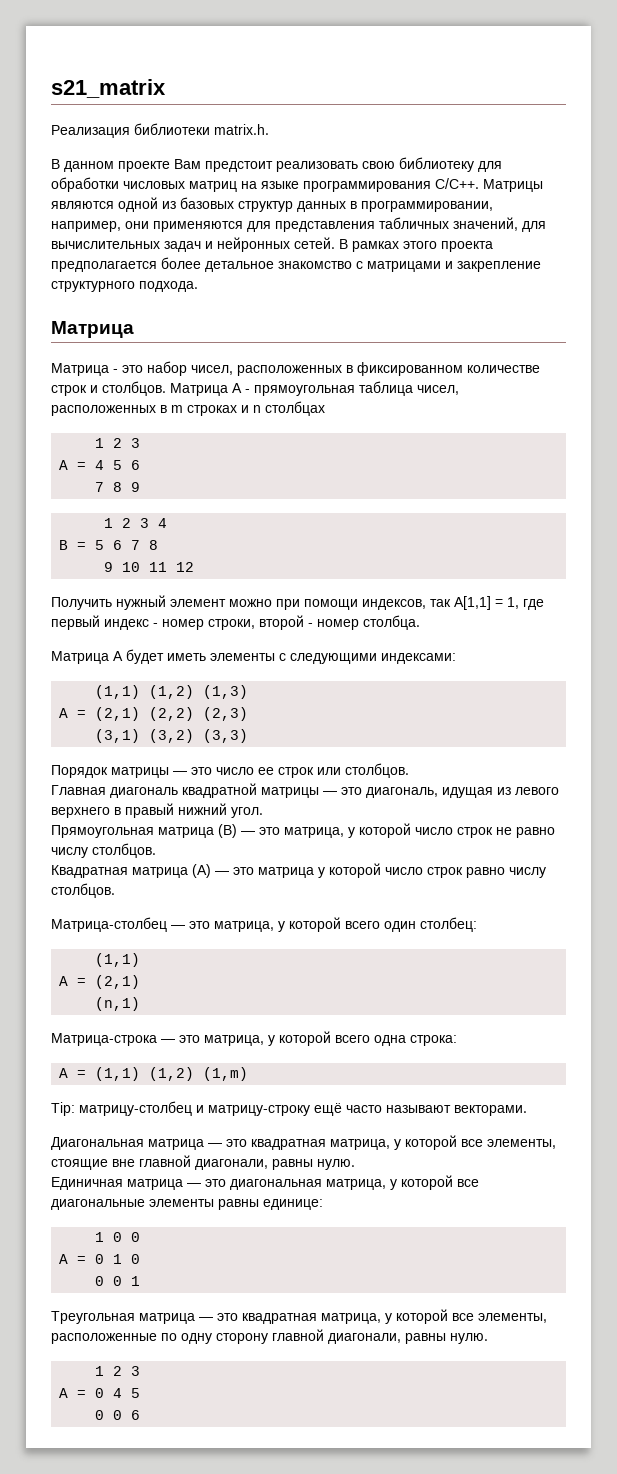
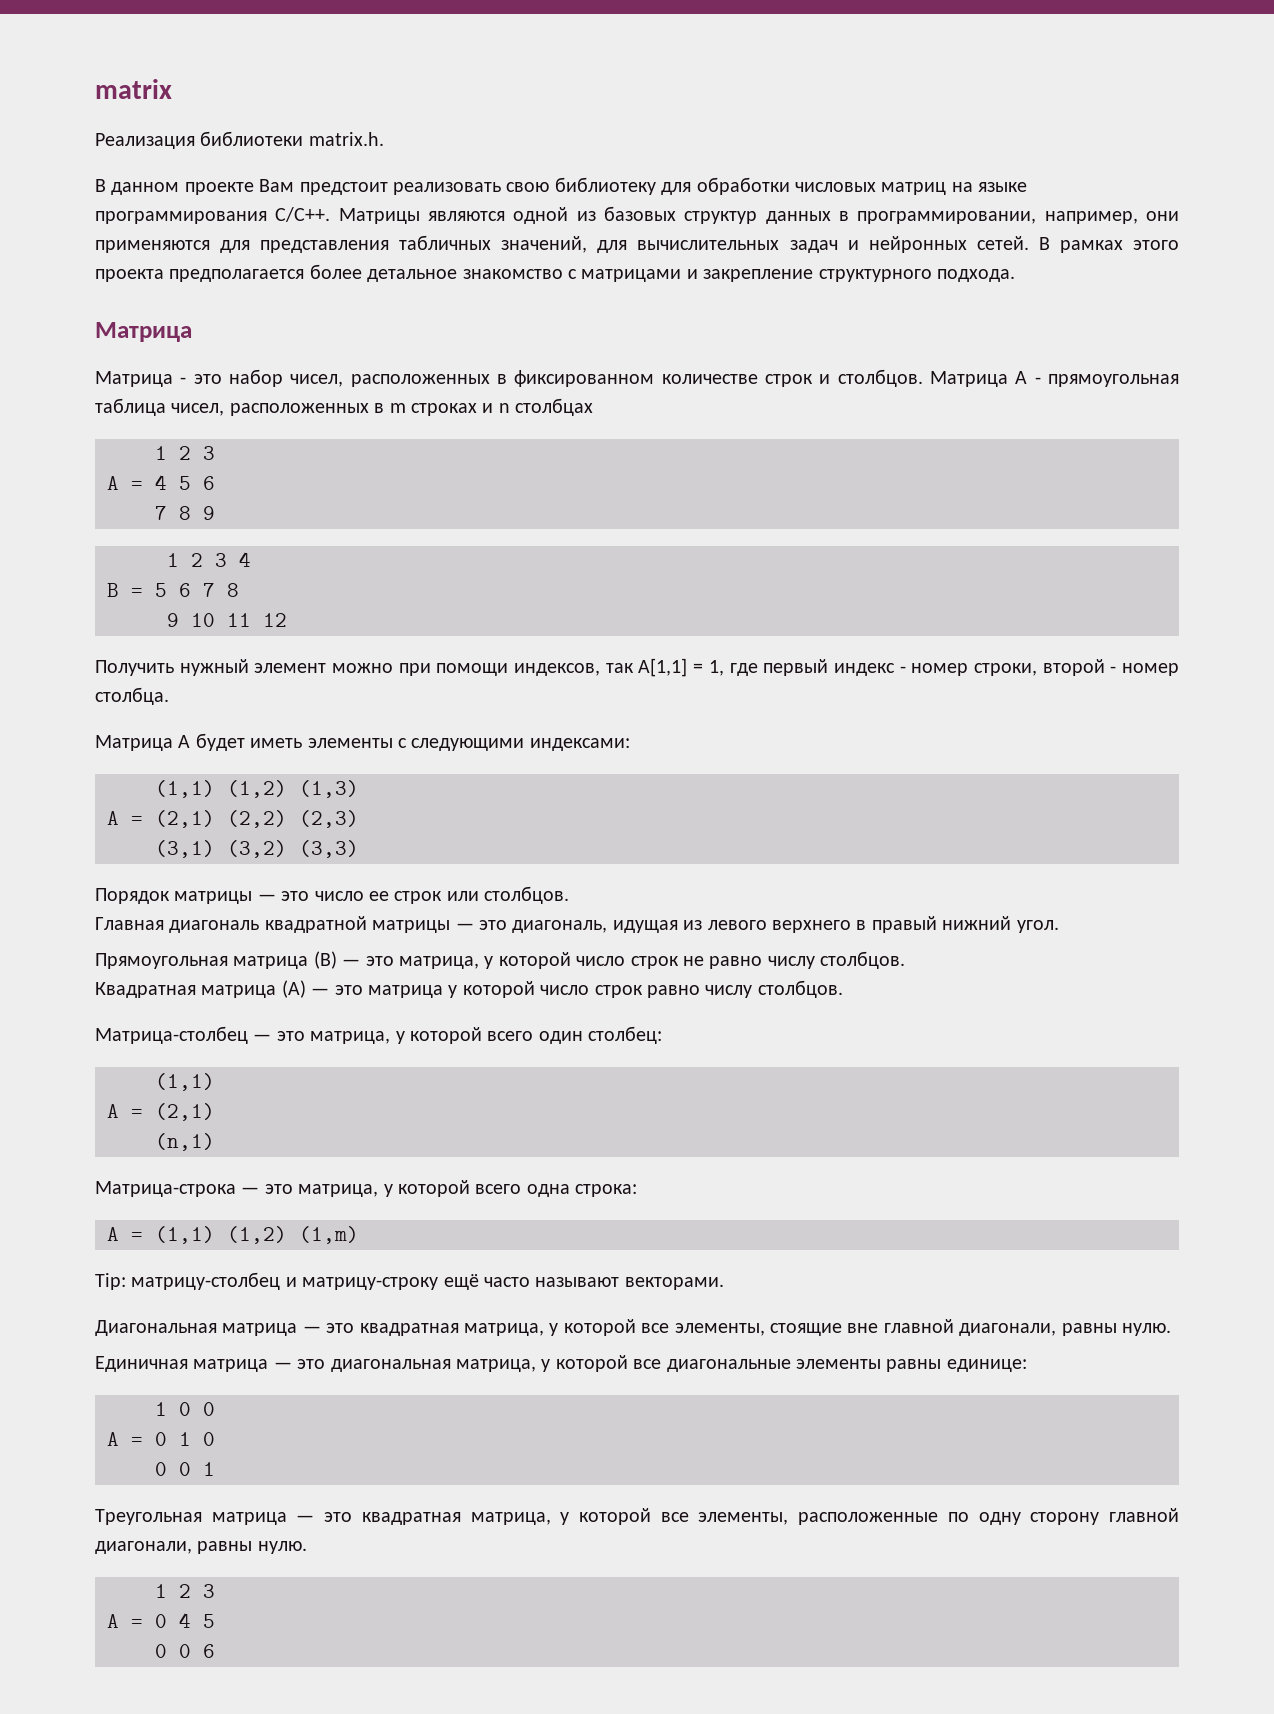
[51,79,166,98] s21_matrix -> [95,79,172,99] matrix

